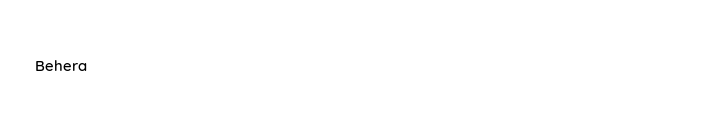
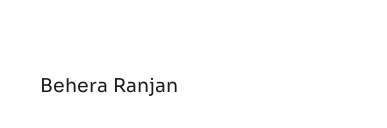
(87, 65) none -> [113,77,179,96] Ranjan

